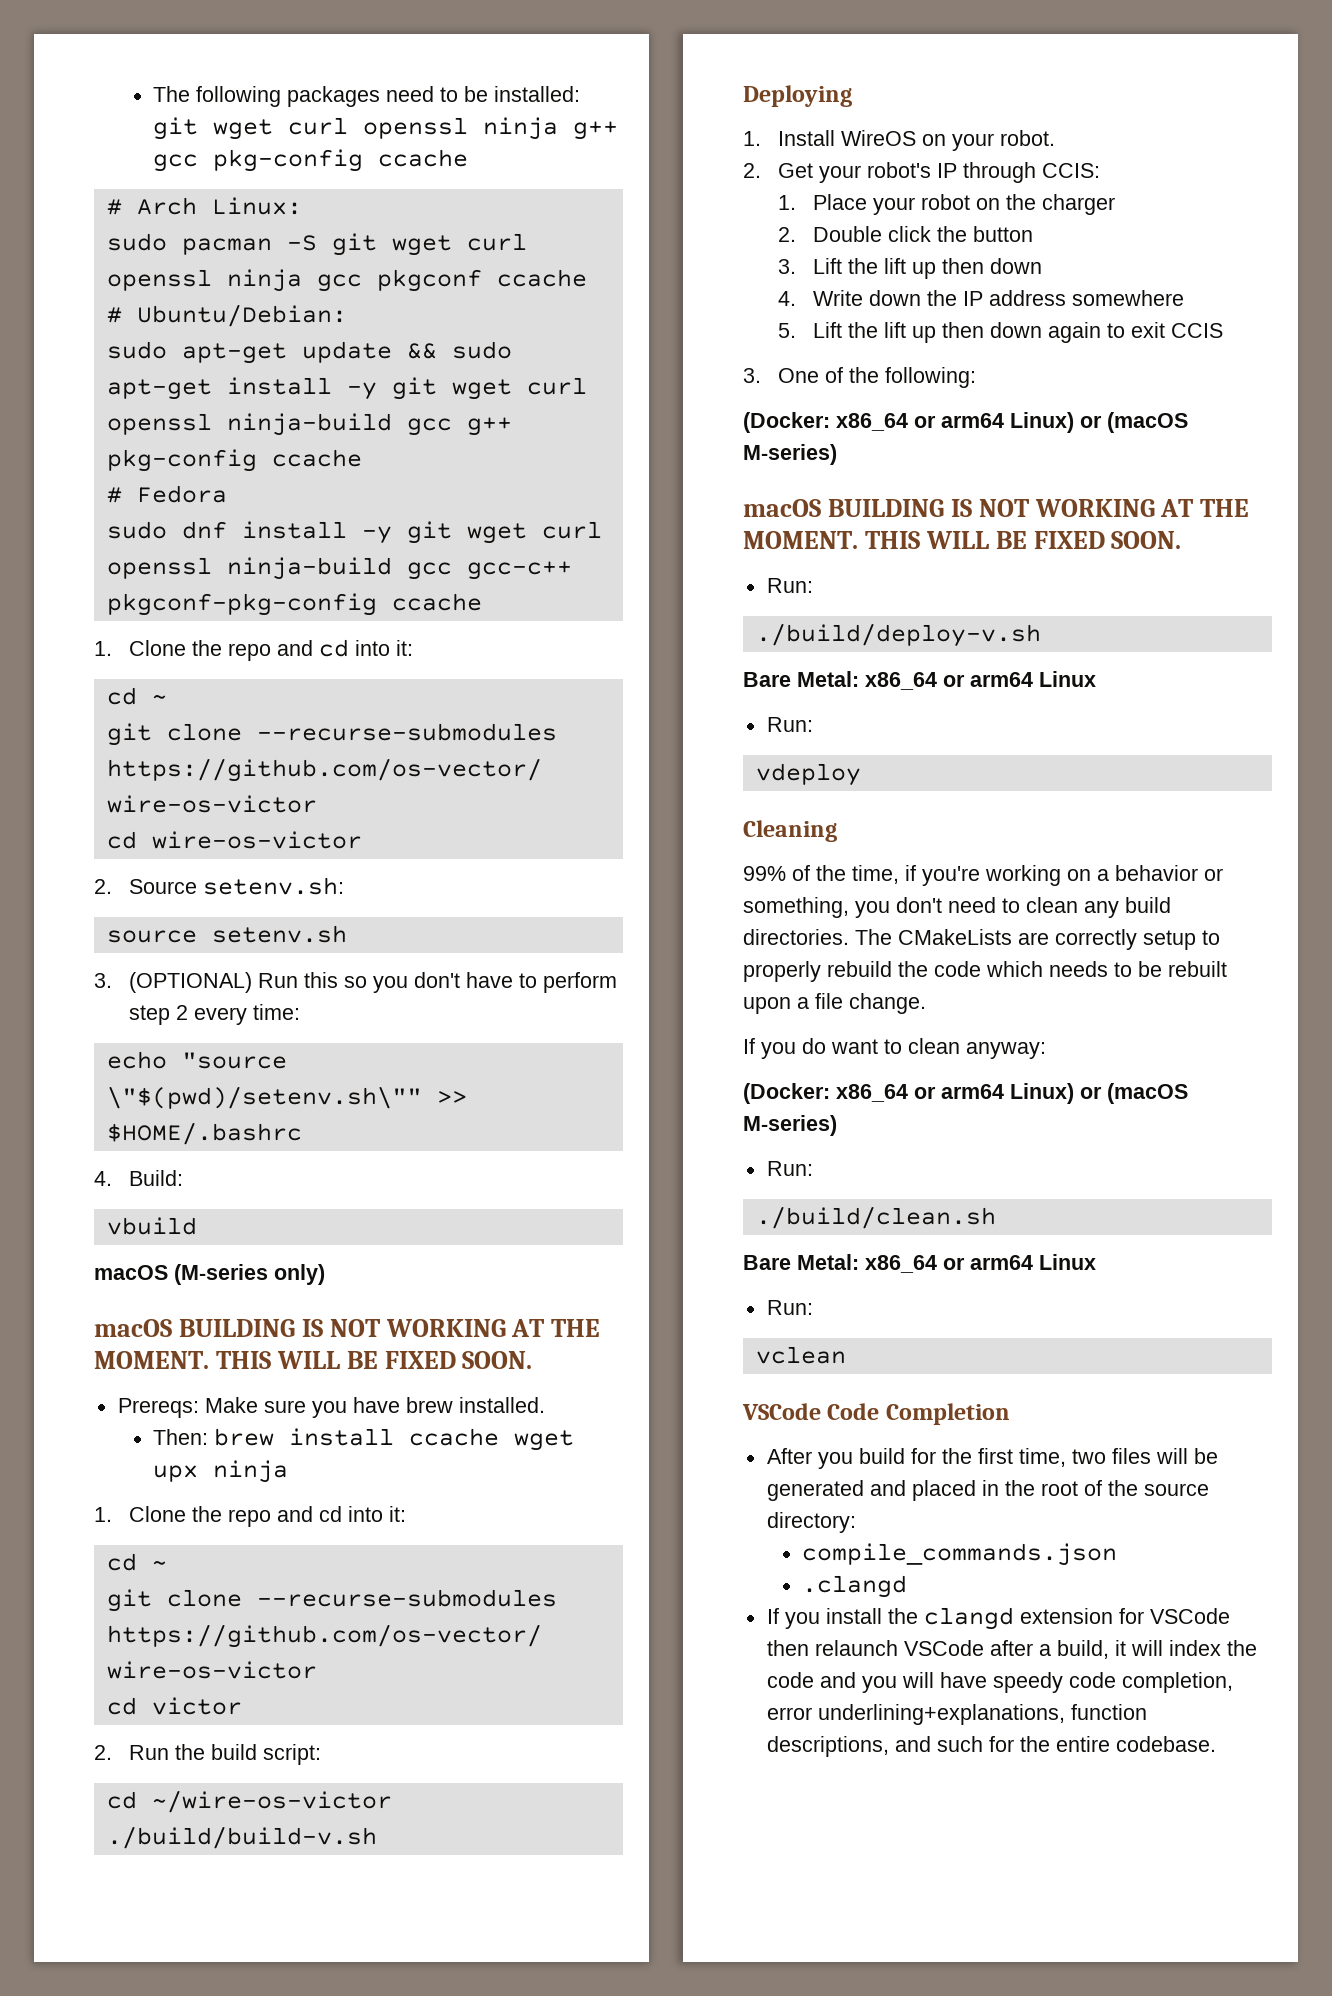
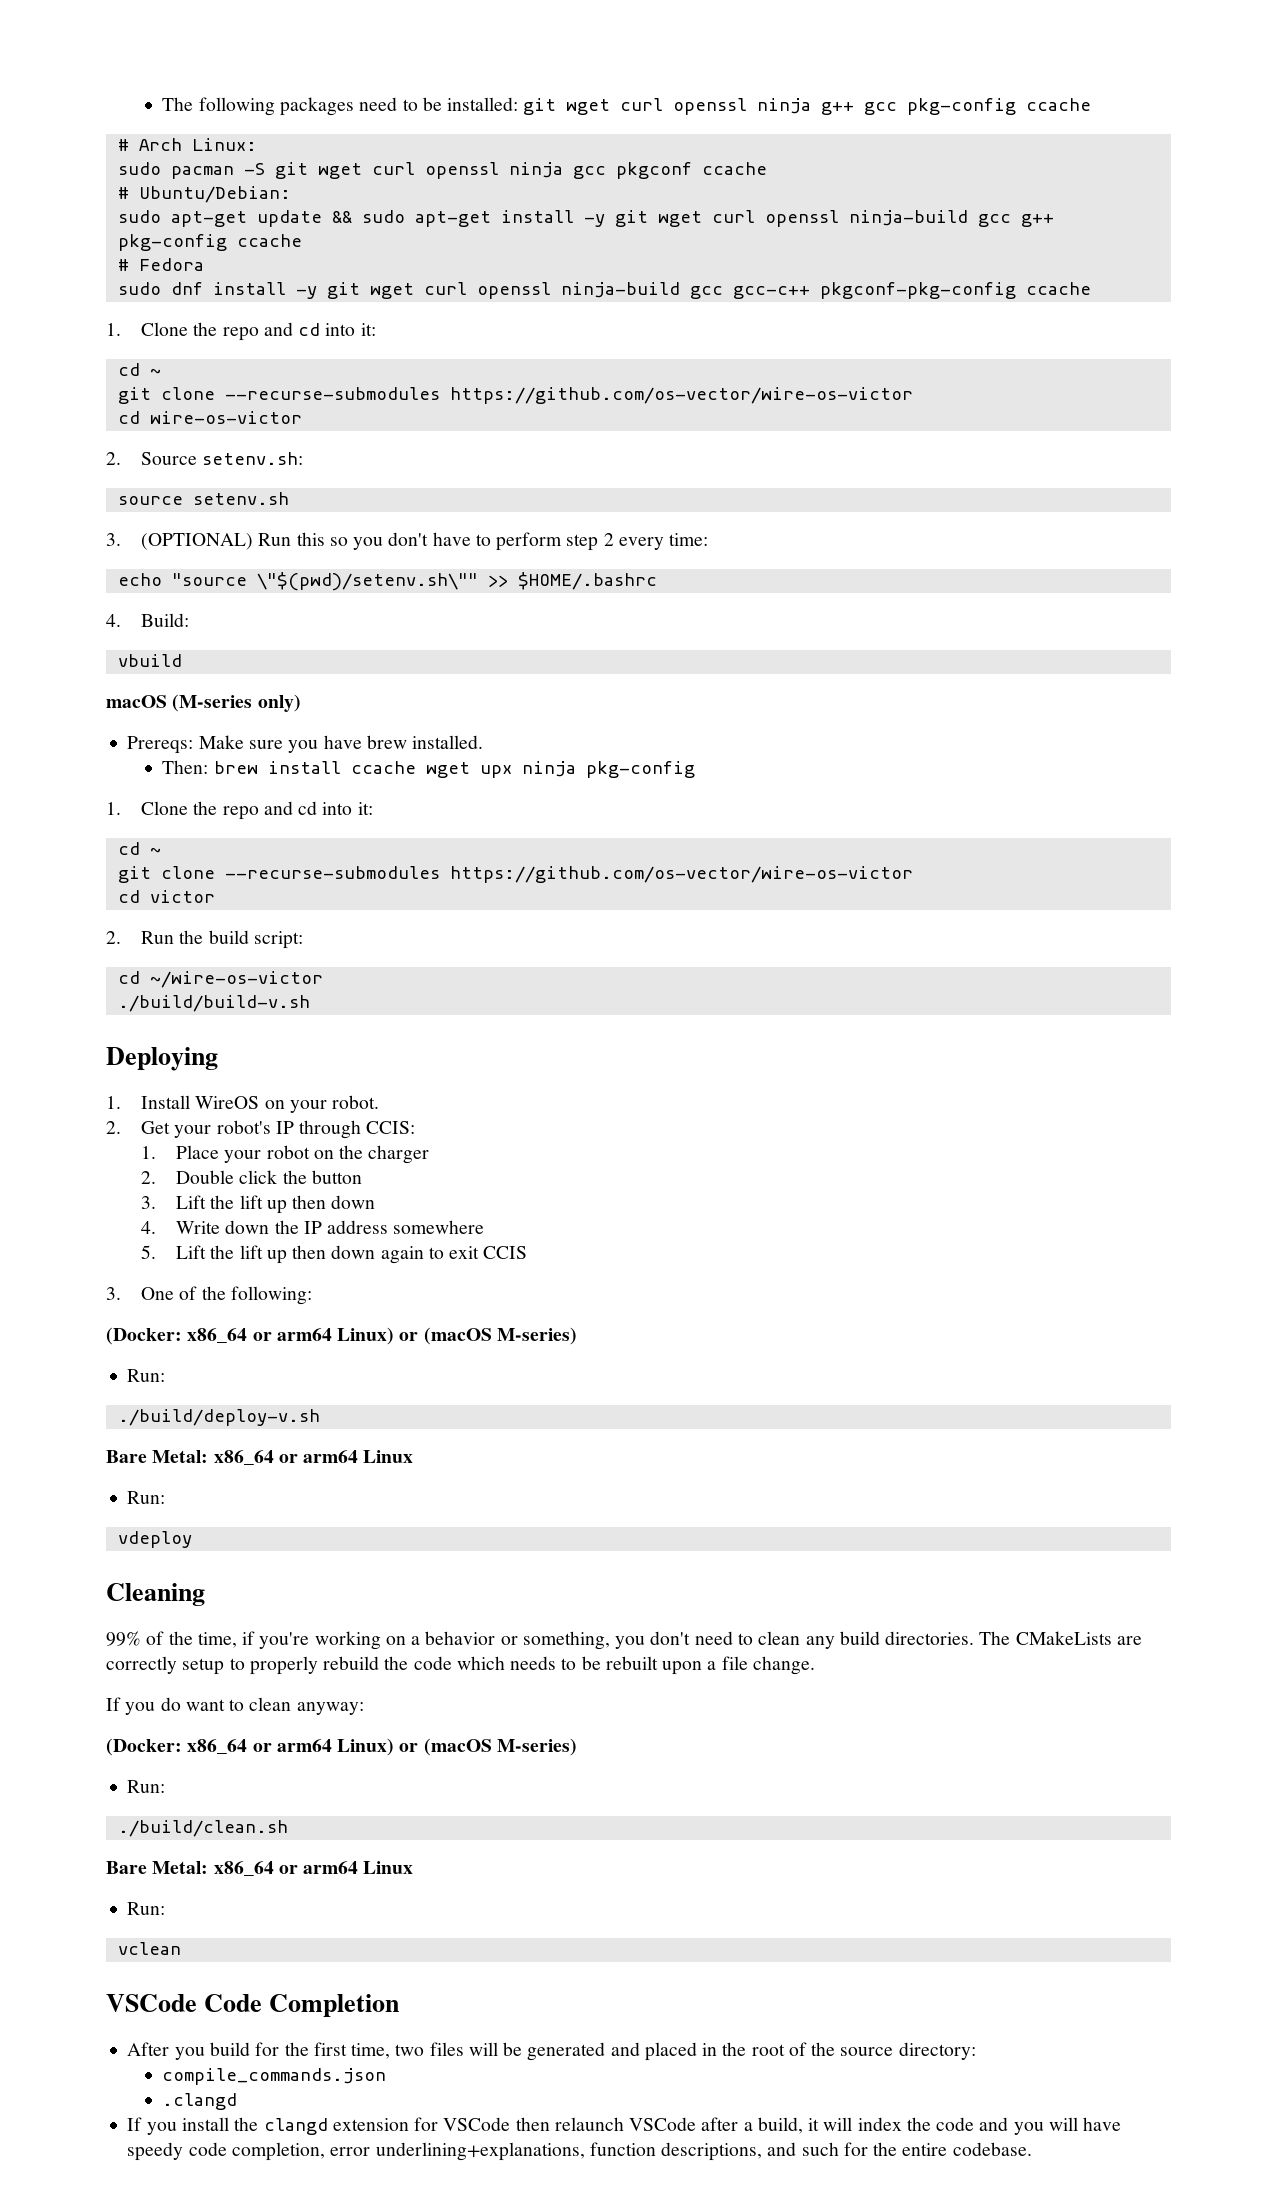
[94,1319,601,1337] [94,1351,533,1369] // macOS BUILDING IS NOT WORKING AT THE MOMENT. THIS WILL BE FIXED SOON. -> (301, 703) none
(288, 1471) none -> [585,761,695,778] pkg-config
[743,499,1250,517] [743,531,1182,549] // macOS BUILDING IS NOT WORKING AT THE MOMENT. THIS WILL BE FIXED SOON. -> (577, 1336) none

